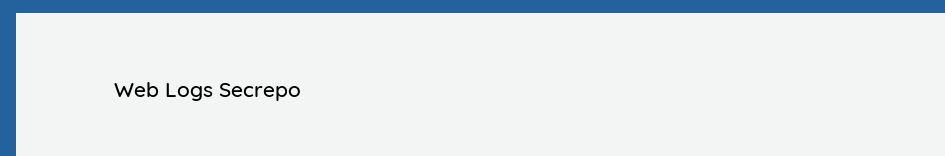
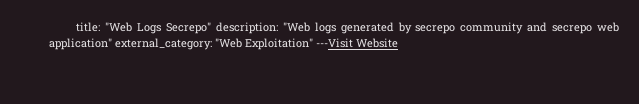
[114,82,301,101] Web Logs Secrepo -> [76,22,620,34] [49,38,398,50] title: "Web Logs Secrepo" description: "Web logs generated by secrepo community and secrepo web application" external_category: "Web Exploitation" ---Visit Website

